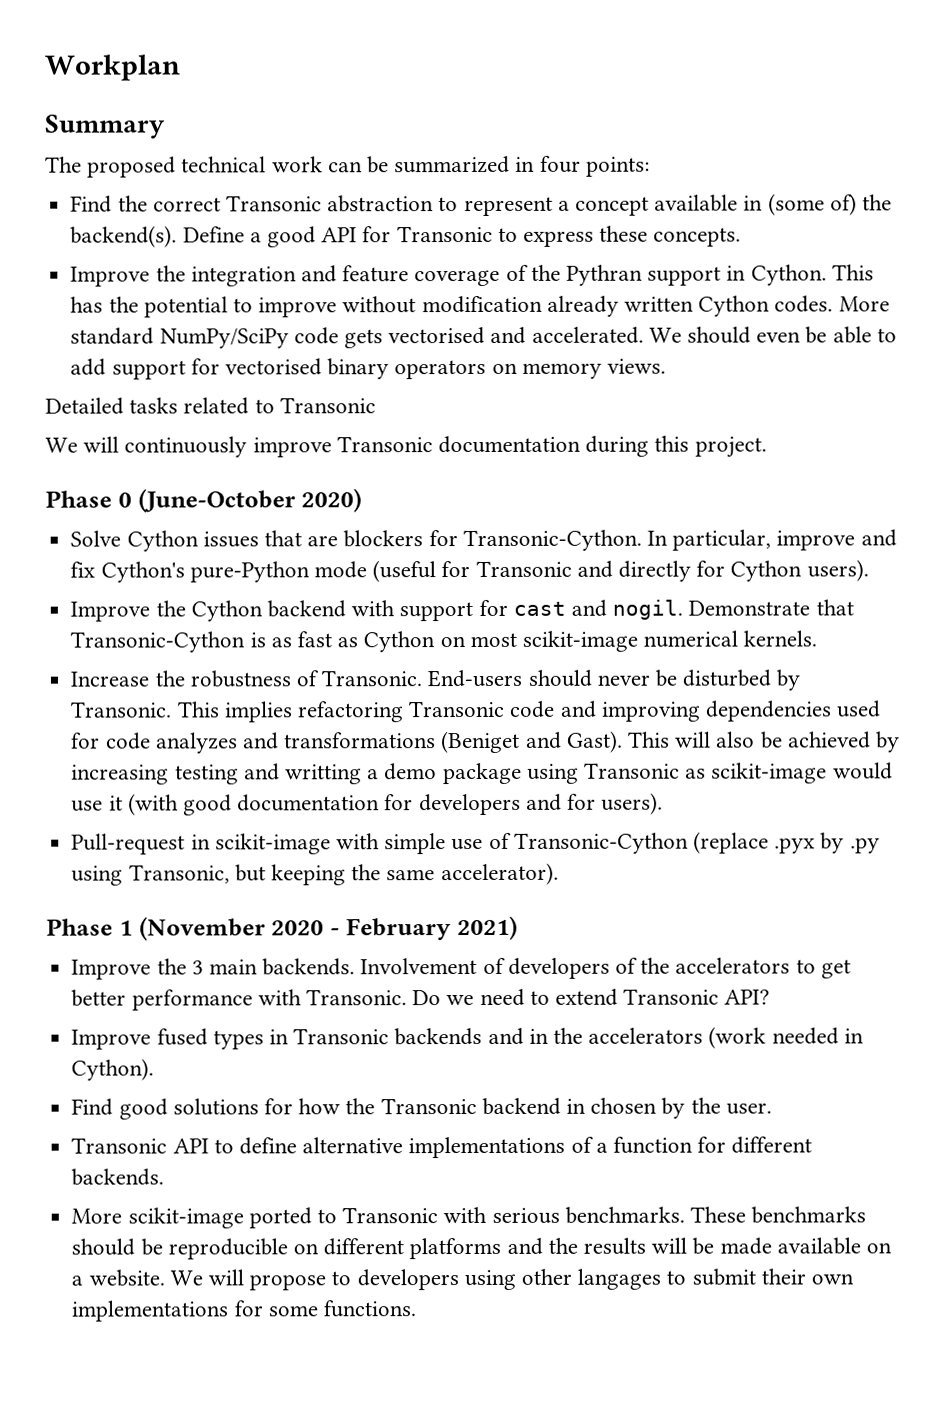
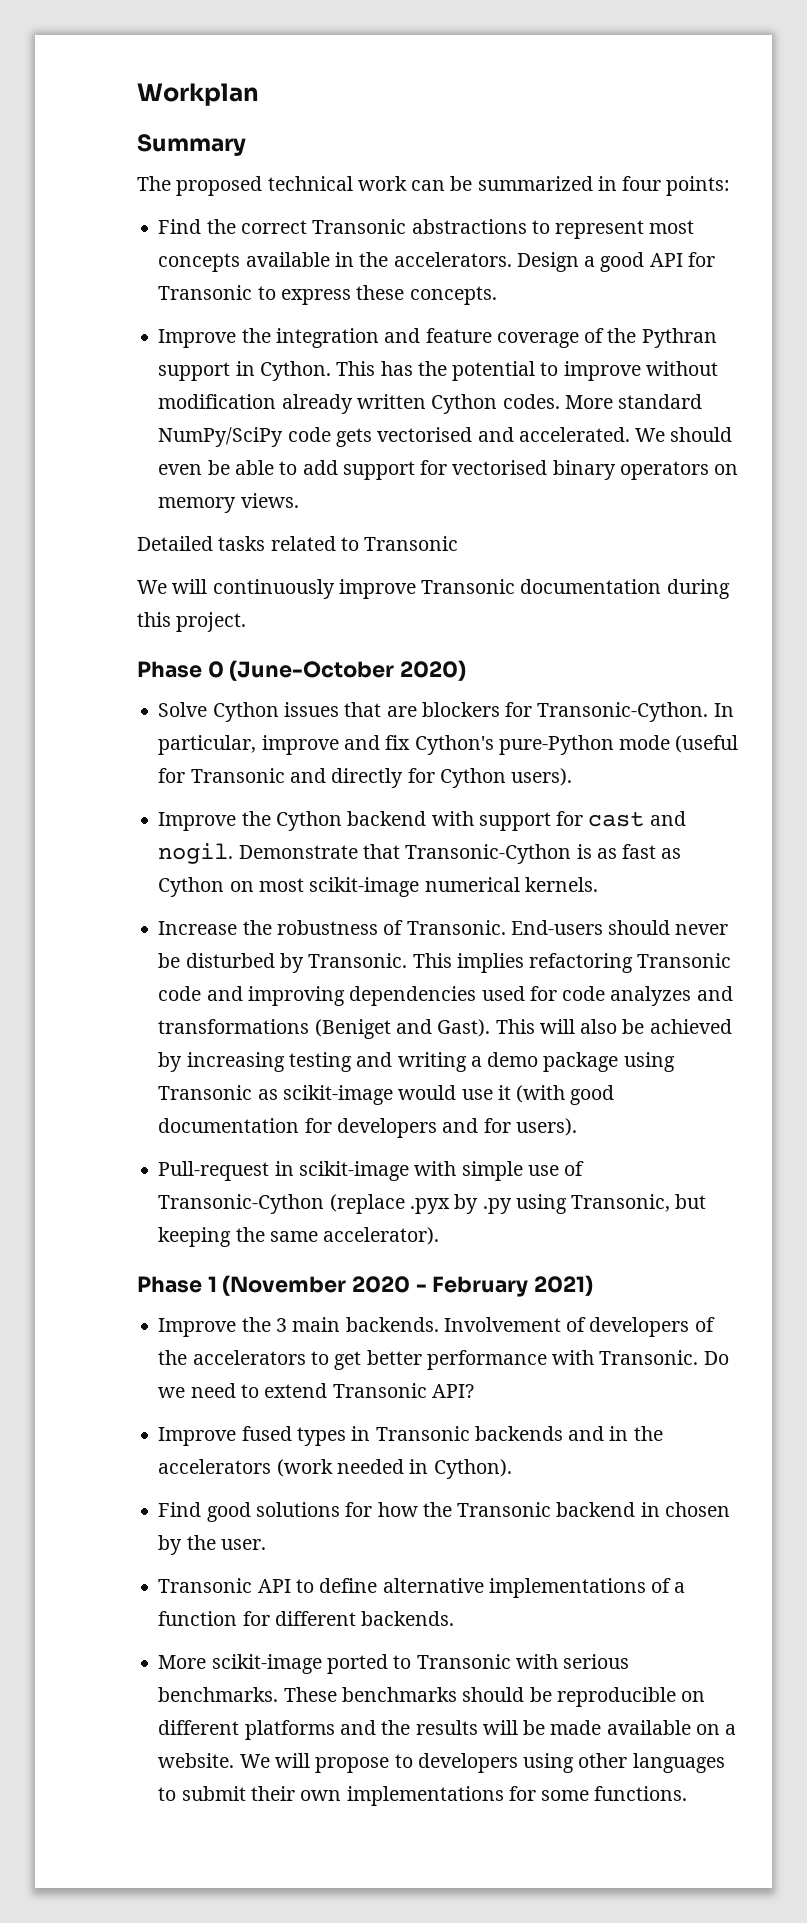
[327,195,435,213] abstraction -> [411,219,527,234] abstractions
[557,193,893,216] [70,225,245,248] a concept available in (some of) the backend(s). Define -> [649,220,695,234] [158,252,579,272] most concepts available in the accelerators. Design
[284,764,362,785] writting -> [397,1052,467,1072] writing
[577,1268,662,1290] langages -> [632,1753,725,1773] languages

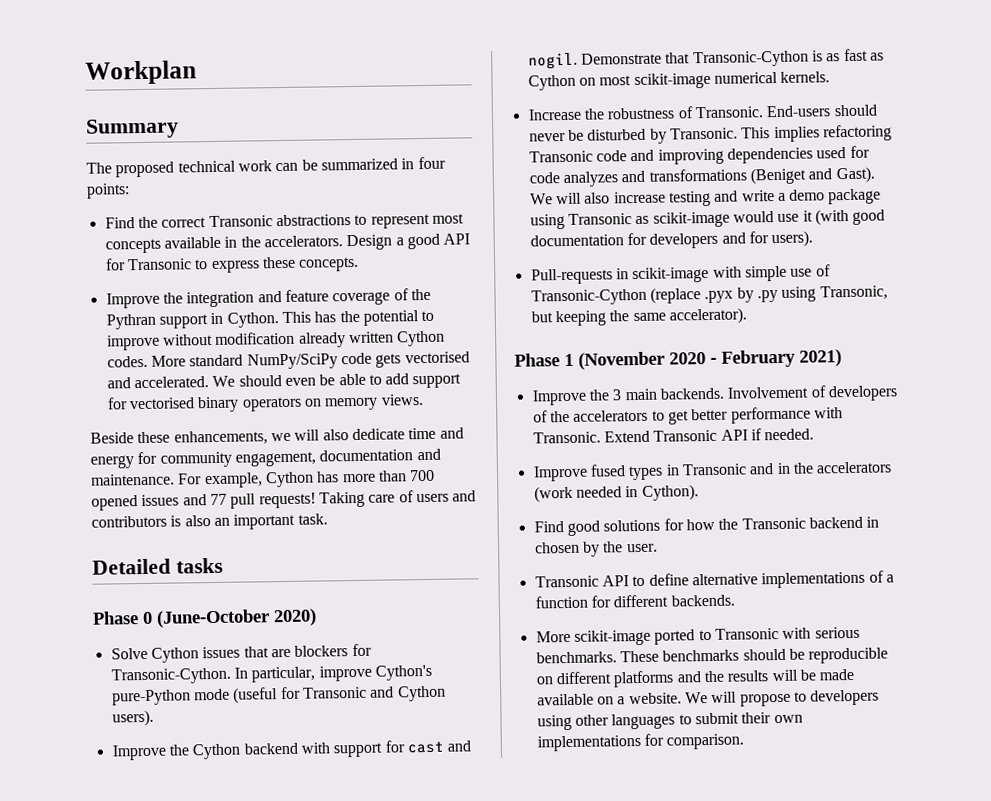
[137,536,459,551] [137,579,730,599] [137,612,247,632] Detailed tasks related to Transonic // We will continuously improve Transonic documentation during this project. -> [90,427,464,446] [90,448,441,469] [91,469,436,489] [91,490,477,511] [91,513,328,530] [92,557,223,575] Beside these enhancements, we will also dedicate time and energy for community engagement, documentation and maintenance. For example, Cython has more than 700 opened issues and 77 pull requests! Taking care of users and contributors is also an important task. // Detailed tasks
[343,735,411,750] and fix -> (372, 673) none
[331,768,435,788] directly for -> (395, 692) none
[495,1019,732,1034] [158,1052,285,1072] This will also be achieved by increasing -> [529,191,666,205] We will also increase
[397,1052,467,1072] writing -> [741,190,775,202] write
[158,1161,270,1181] Pull-request -> [530,268,613,285] Pull-requests
[703,1351,729,1365] [158,1383,474,1398] Do we need to extend Transonic API? -> [603,428,815,443] Extend Transonic API if needed.
[474,1426,563,1441] backends -> (747, 469) none
[541,1786,688,1801] some functions. -> [666,733,745,750] comparison.

